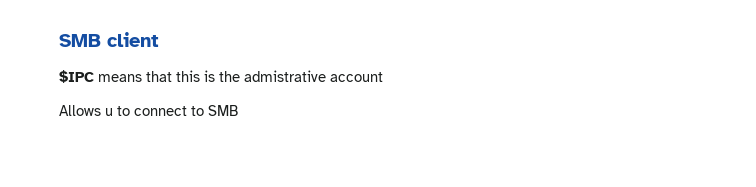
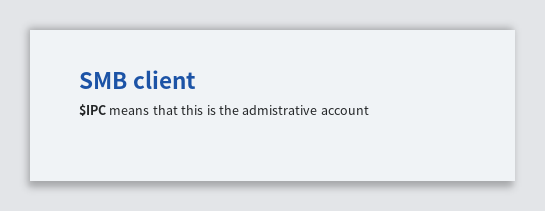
[59,105,238,116] // Allows u to connect to SMB -> (369, 110) none

